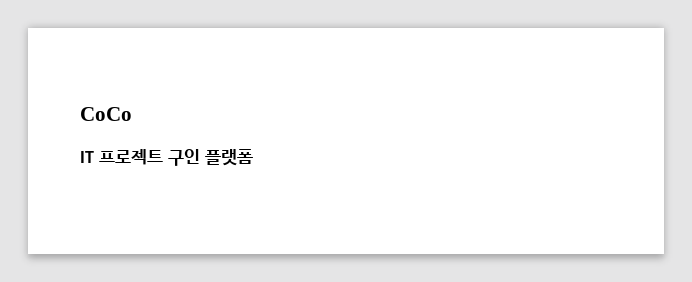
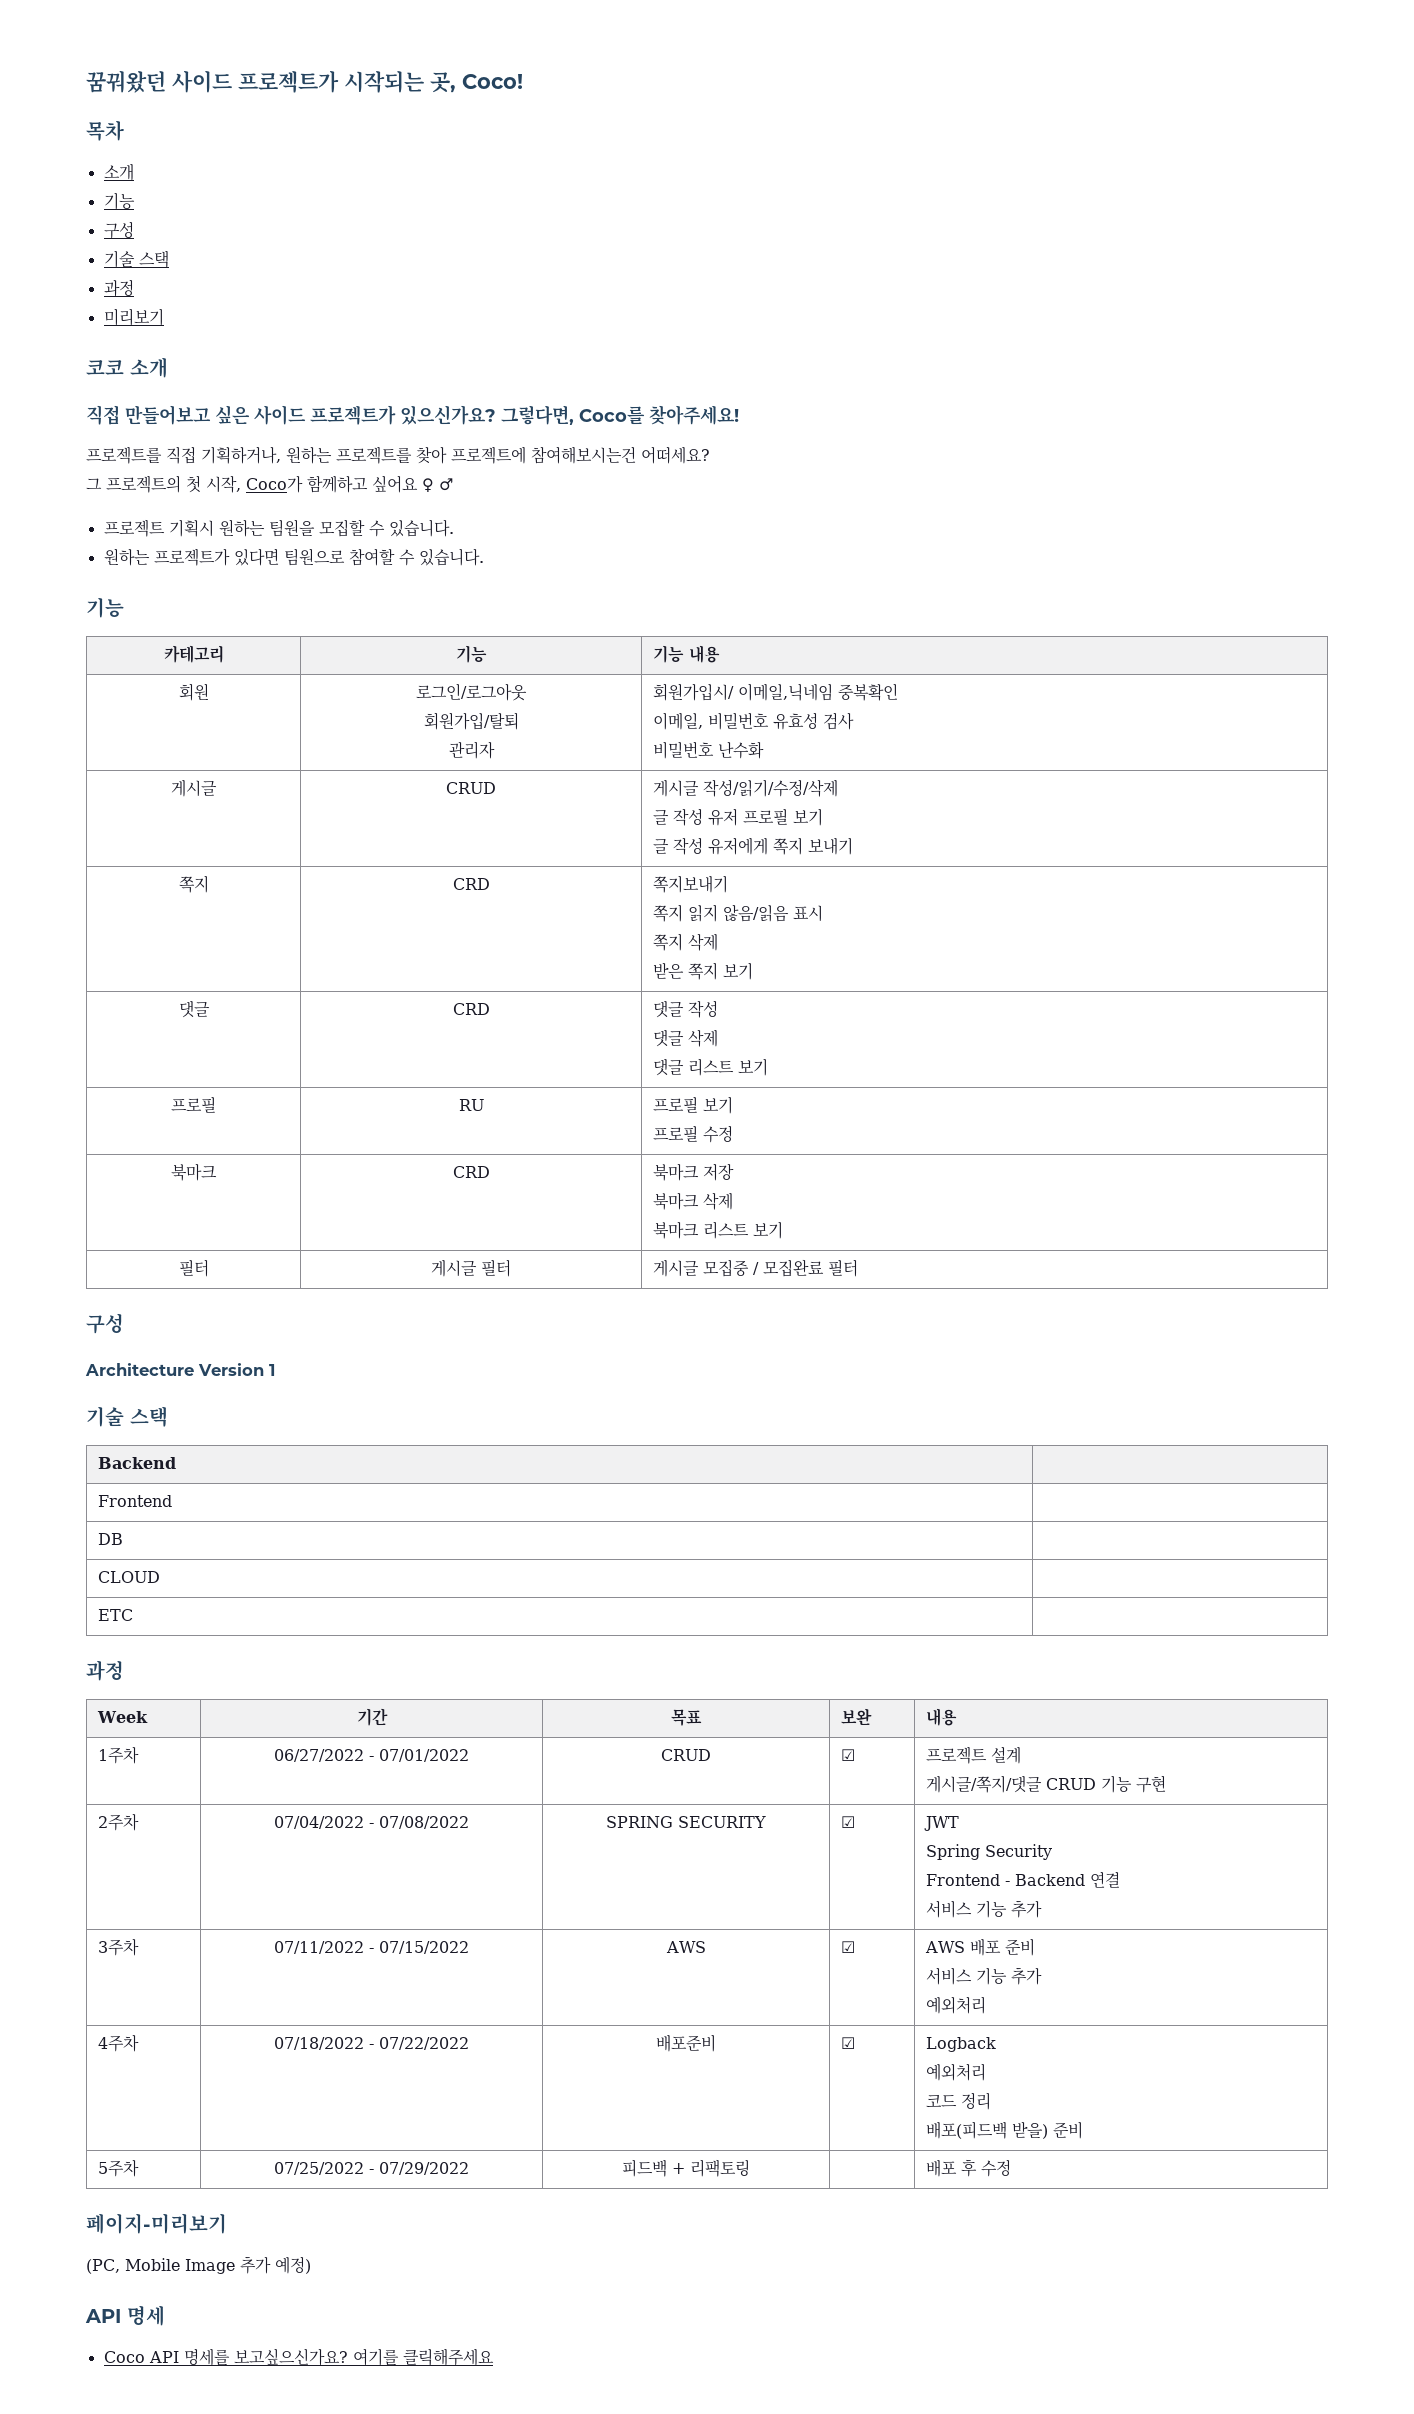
[80,107,132,121] [80,149,253,166] CoCo // IT 프로젝트 구인 플랫폼 -> [86,70,523,93] [86,120,124,141] [103,163,134,181] [103,192,135,210] [103,221,134,239] [103,250,169,268] [103,279,134,297] [103,308,164,326] [86,357,168,378] [86,405,739,425] [86,446,710,464] [86,475,453,493] [103,519,454,537] [103,548,484,566] [86,597,124,618] [163,645,224,663] [456,645,487,663] [652,645,720,663] [178,683,209,701] [416,683,527,701] [423,712,519,730] [448,741,495,759] [652,683,898,701] [652,712,854,730] [652,741,764,759] [171,779,217,797] [446,782,496,794] [652,779,838,797] [652,808,823,826] [652,837,853,855] [178,875,209,893] [452,878,490,890] [652,875,728,893] [652,904,823,922] [652,933,718,951] [652,962,753,980] [178,1000,210,1018] [452,1003,490,1015] [652,1000,718,1018] [652,1029,718,1047] [652,1058,768,1076] [171,1097,216,1113] [458,1099,484,1111] [652,1096,733,1114] [652,1125,733,1143] [171,1163,217,1181] [452,1166,490,1178] [652,1163,734,1181] [652,1192,733,1210] [652,1221,783,1239] [178,1259,209,1277] [431,1259,511,1277] [652,1259,858,1277] [86,1313,124,1334] [85,1363,275,1376] [86,1406,168,1427] [97,1457,176,1469] [97,1495,172,1507] [97,1533,123,1545] [97,1571,160,1583] [97,1609,133,1621] [86,1660,124,1681] [96,1711,148,1723] [356,1708,388,1726] [671,1709,702,1726] [840,1708,872,1725] [925,1708,957,1726] [97,1746,139,1764] [274,1749,469,1762] [661,1749,711,1761] [840,1749,855,1761] [925,1746,1021,1764] [925,1775,1166,1793] [97,1813,139,1831] [274,1816,469,1829] [606,1816,766,1828] [840,1816,855,1828] [923,1816,959,1831] [925,1844,1052,1860] [925,1871,1120,1888] [925,1900,1042,1918] [97,1938,139,1956] [274,1941,469,1954] [665,1941,706,1953] [840,1941,855,1953] [924,1938,1035,1956] [925,1967,1042,1985] [925,1996,986,2014] [97,2034,139,2052] [274,2037,469,2050] [656,2034,716,2052] [840,2037,855,2049] [925,2037,996,2052] [925,2063,986,2081] [925,2092,991,2110] [925,2121,1083,2139] [97,2159,139,2177] [274,2162,469,2175] [622,2159,750,2177] [925,2159,1011,2177] [86,2213,227,2234] [86,2256,311,2274] [85,2305,165,2326] [103,2348,494,2366] 꿈꿔왔던 사이드 프로젝트가 시작되는 곳, Coco! // 목차 // 소개 // 기능 // 구성 // 기술 스택 // 과정 // 미리보기 // 코코 소개 // 직접 만들어보고 싶은 사이드 프로젝트가 있으신가요? 그렇다면, Coco를 찾아주세요! // 프로젝트를 직접 기획하거나, 원하는 프로젝트를 찾아 프로젝트에 참여해보시는건 어떠세요? // 그 프로젝트의 첫 시작, Coco가 함께하고 싶어요 ♀ ♂ // 프로젝트 기획시 원하는 팀원을 모집할 수 있습니다. // 원하는 프로젝트가 있다면 팀원으로 참여할 수 있습니다. // 기능 // 카테고리 | 기능 | 기능 내용 // 회원 | 로그인/로그아웃 // 회원가입/탈퇴 // 관리자 | 회원가입시/ 이메일,닉네임 중복확인 // 이메일, 비밀번호 유효성 검사 // 비밀번호 난수화 // 게시글 | CRUD | 게시글 작성/읽기/수정/삭제 // 글 작성 유저 프로필 보기 // 글 작성 유저에게 쪽지 보내기 // 쪽지 | CRD | 쪽지보내기 // 쪽지 읽지 않음/읽음 표시 // 쪽지 삭제 // 받은 쪽지 보기 // 댓글 | CRD | 댓글 작성 // 댓글 삭제 // 댓글 리스트 보기 // 프로필 | RU | 프로필 보기 // 프로필 수정 // 북마크 | CRD | 북마크 저장 // 북마크 삭제 // 북마크 리스트 보기 // 필터 | 게시글 필터 | 게시글 모집중 / 모집완료 필터 // 구성 // Architecture Version 1 // 기술 스택 // Backend | // Frontend | // DB | // CLOUD | // ETC | // 과정 // Week | 기간 | 목표 | 보완 | 내용 // 1주차 | 06/27/2022 - 07/01/2022 | CRUD | ☑ | 프로젝트 설계 // 게시글/쪽지/댓글 CRUD 기능 구현 // 2주차 | 07/04/2022 - 07/08/2022 | SPRING SECURITY | ☑ | JWT // Spring Security // Frontend - Backend 연결 // 서비스 기능 추가 // 3주차 | 07/11/2022 - 07/15/2022 | AWS | ☑ | AWS 배포 준비 // 서비스 기능 추가 // 예외처리 // 4주차 | 07/18/2022 - 07/22/2022 | 배포준비 | ☑ | Logback // 예외처리 // 코드 정리 // 배포(피드백 받을) 준비 // 5주차 | 07/25/2022 - 07/29/2022 | 피드백 + 리팩토링 | | 배포 후 수정 // 페이지-미리보기 // (PC, Mobile Image 추가 예정) // API 명세 // Coco API 명세를 보고싶으신가요? 여기를 클릭해주세요

